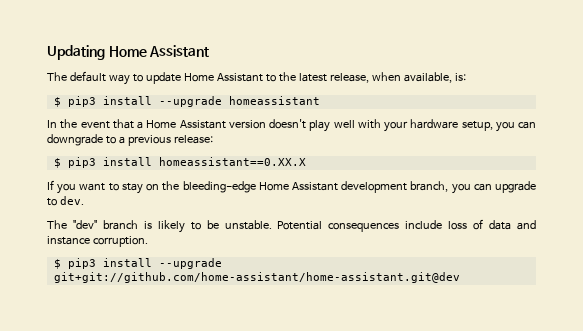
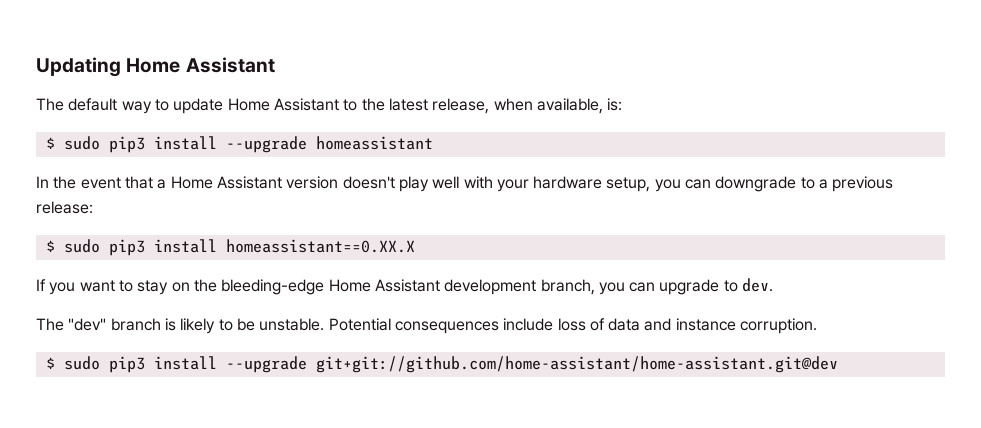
(61, 102) none -> [63,136,100,150] sudo
(61, 163) none -> [63,239,100,253] sudo
(61, 264) none -> [63,356,100,370] sudo

